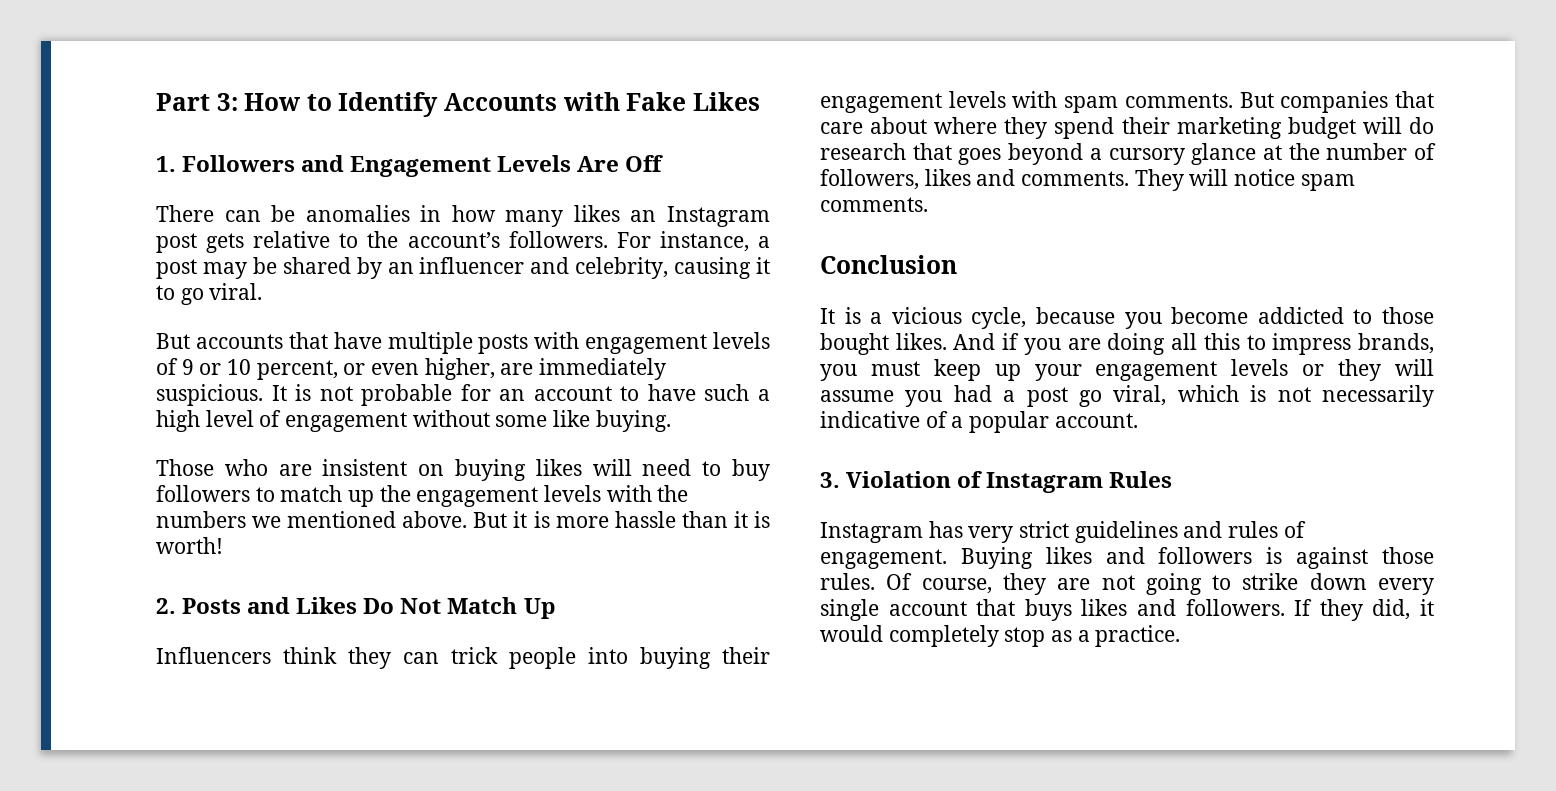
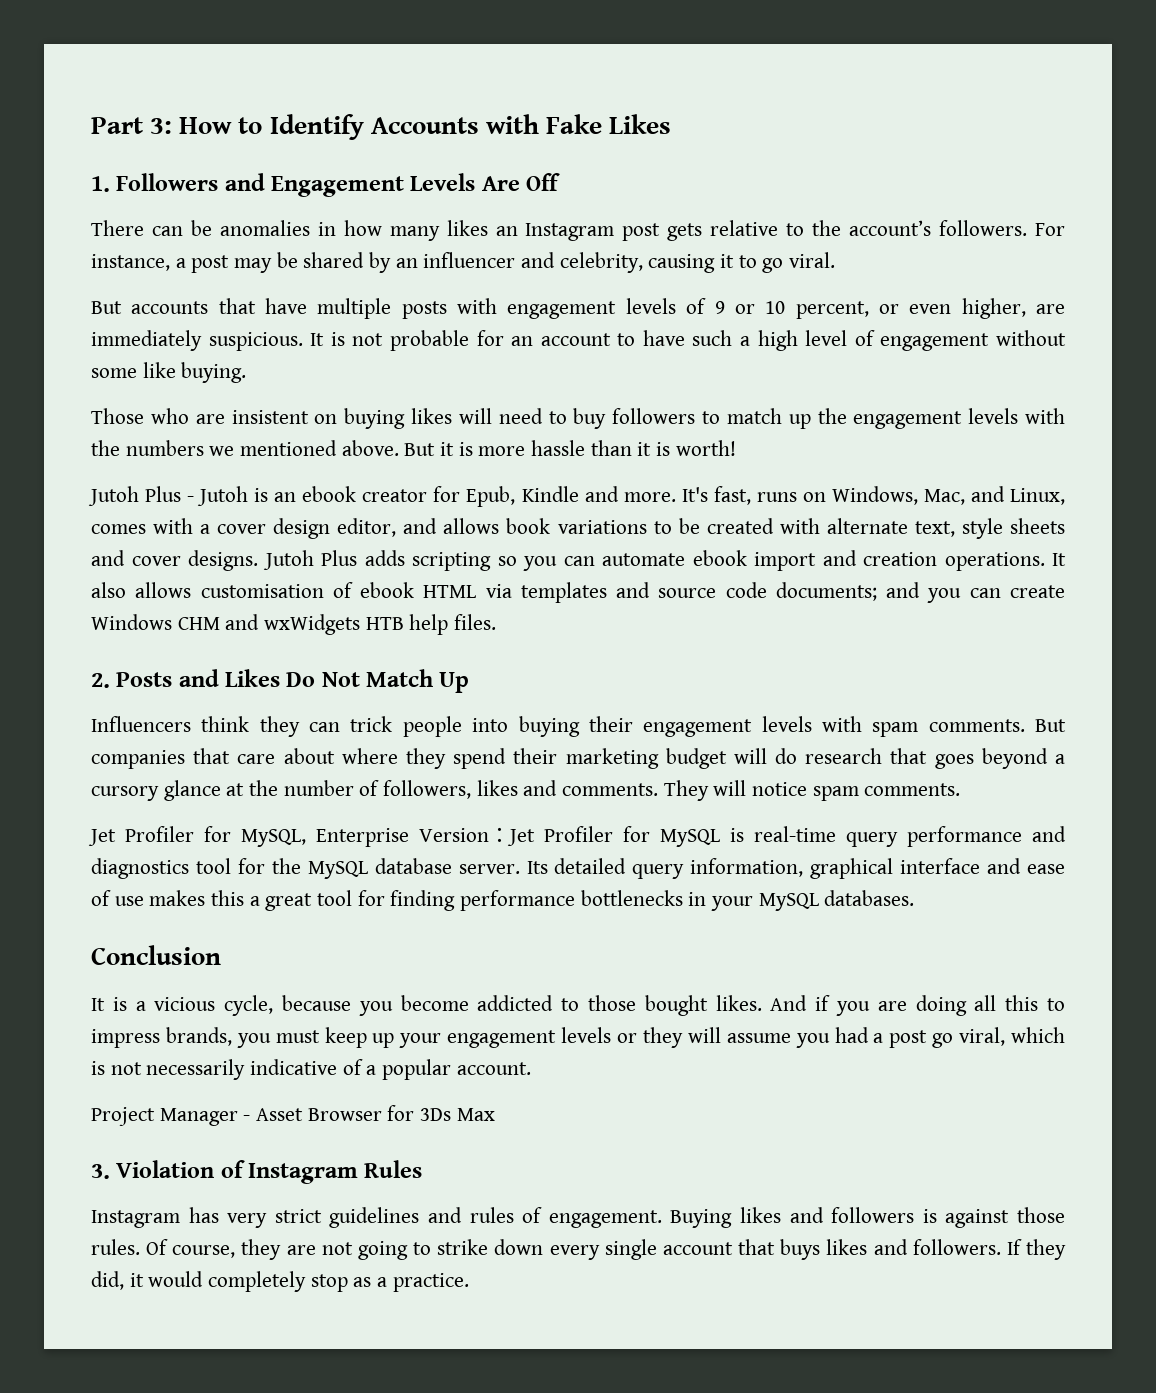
(223, 545) none -> [88,486,1065,507] [91,518,1065,539] [91,550,1066,571] [91,582,1065,603] [91,614,497,635] // Jutoh Plus - Jutoh is an ebook creator for Epub, Kindle and more. It's fast, runs on Windows, Mac, and Linux, comes with a cover design editor, and allows book variations to be created with alternate text, style sheets and cover designs. Jutoh Plus adds scripting so you can automate ebook import and creation operations. It also allows customisation of ebook HTML via templates and source code documents; and you can create Windows CHM and wxWidgets HTB help files.
(928, 204) none -> [88,826,1066,847] [91,858,1065,879] [91,890,915,911] // Jet Profiler for MySQL, Enterprise Version：Jet Profiler for MySQL is real-time query performance and diagnostics tool for the MySQL database server. Its detailed query information, graphical interface and ease of use makes this a great tool for finding performance bottlenecks in your MySQL databases.
(1138, 420) none -> [91,1105,495,1126] // Project Manager - Asset Browser for 3Ds Max

